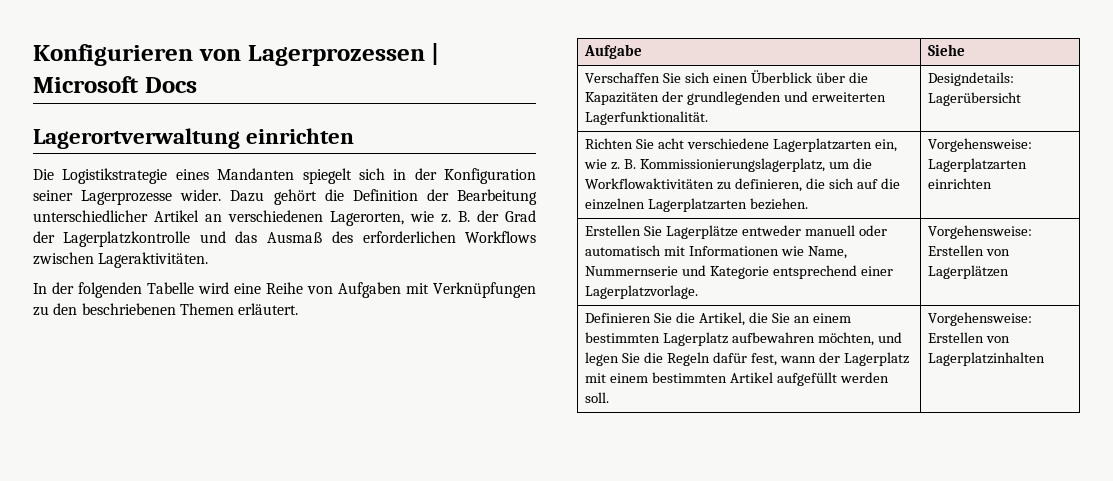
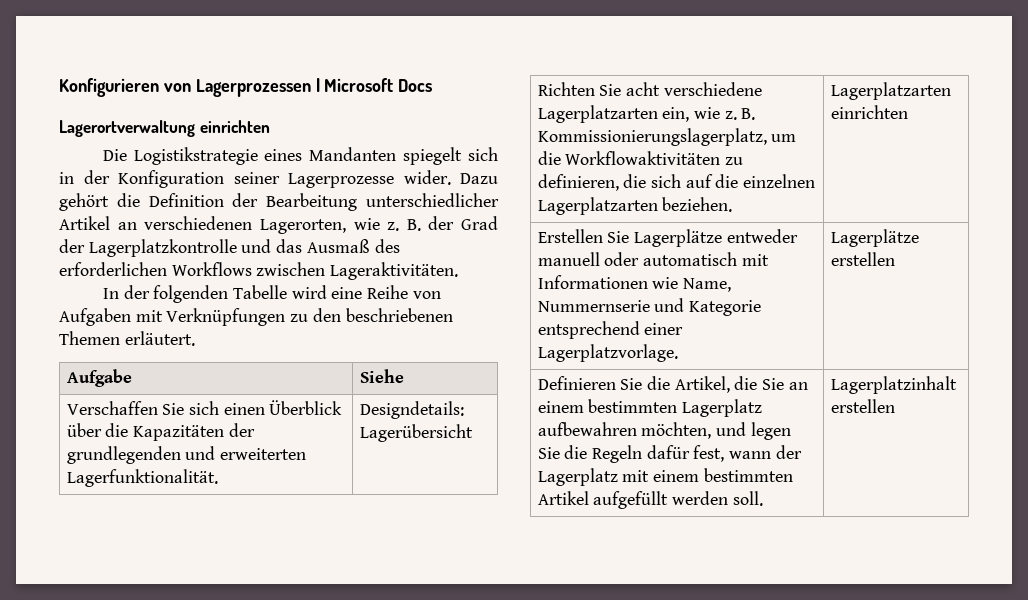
[928,138,1033,152] Vorgehensweise: -> (733, 204) none
[928,225,1033,239] [928,245,1011,256] [928,265,1010,279] Vorgehensweise: Erstellen von Lagerplätzen -> [830,229,919,247] [830,252,895,266] Lagerplätze erstellen
[928,312,1033,326] [928,332,1011,343] [928,352,1046,366] Vorgehensweise: Erstellen von Lagerplatzinhalten -> [830,376,957,394] [830,399,895,413] Lagerplatzinhalt erstellen

